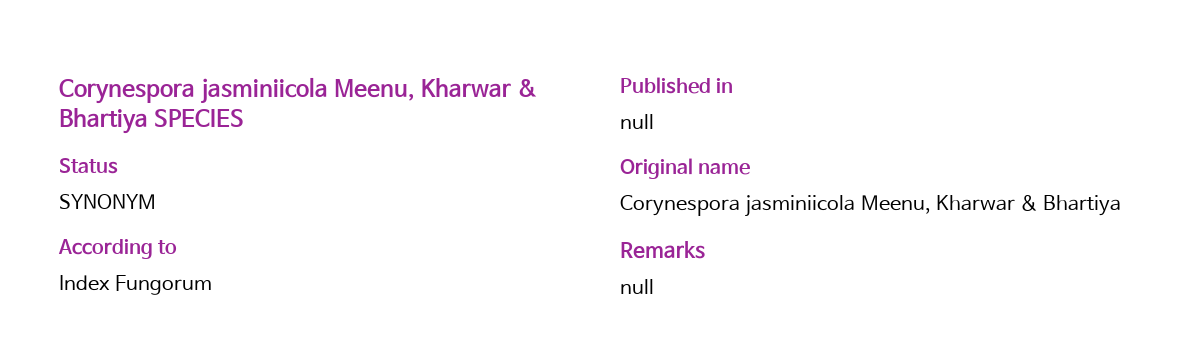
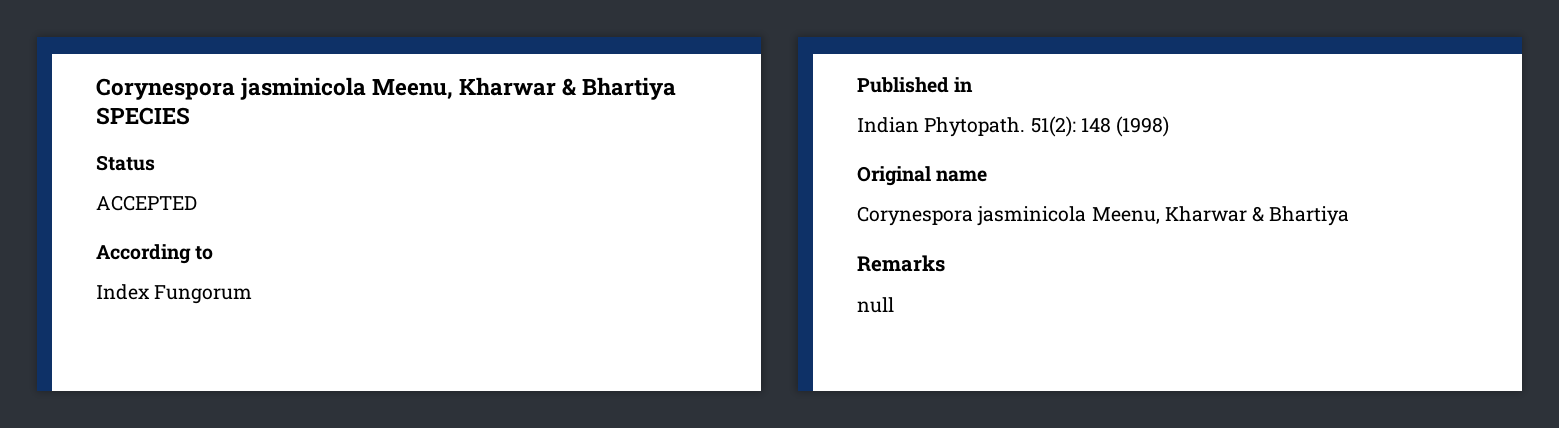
[59,77,329,104] Corynespora jasminiicola -> [96,77,367,100] Corynespora jasminicola
[59,194,156,209] SYNONYM -> [96,195,197,211] ACCEPTED
[620,114,654,129] null -> [857,116,1170,137] Indian Phytopath. 51(2): 148 (1998)
[745,195,856,217] jasminiicola -> [977,206,1087,226] jasminicola

